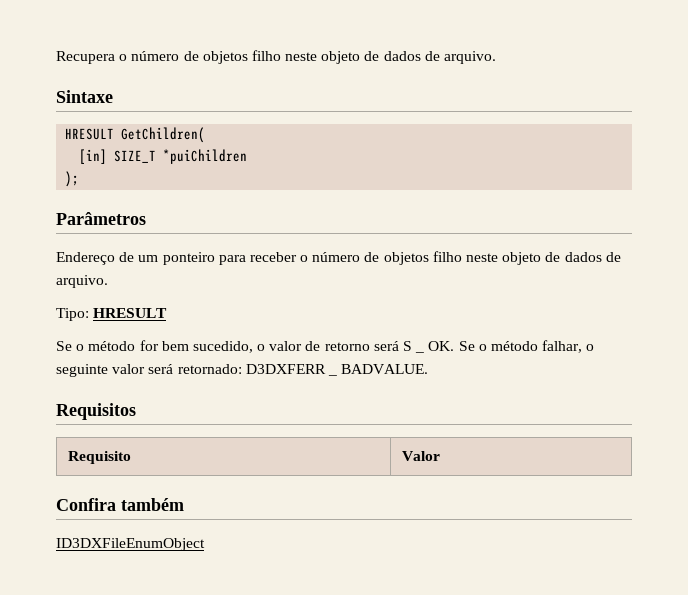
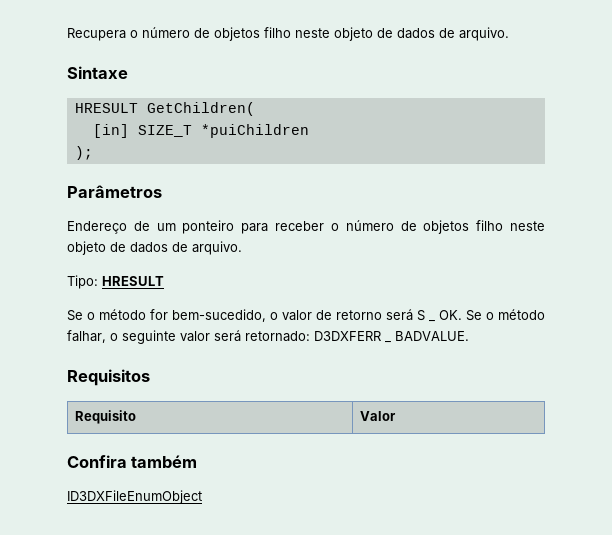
[161,341,253,353] bem sucedido, -> [172,309,266,322] bem-sucedido,

